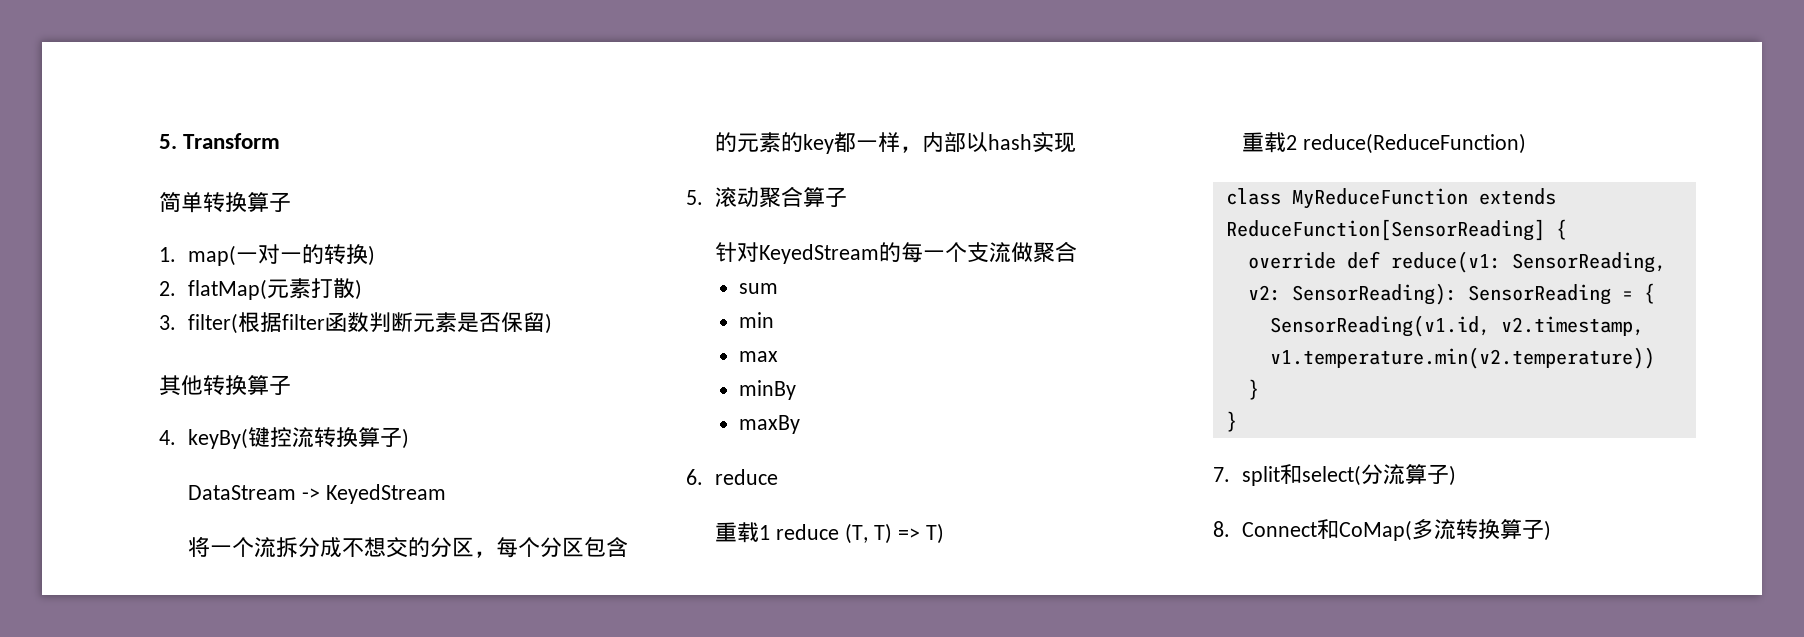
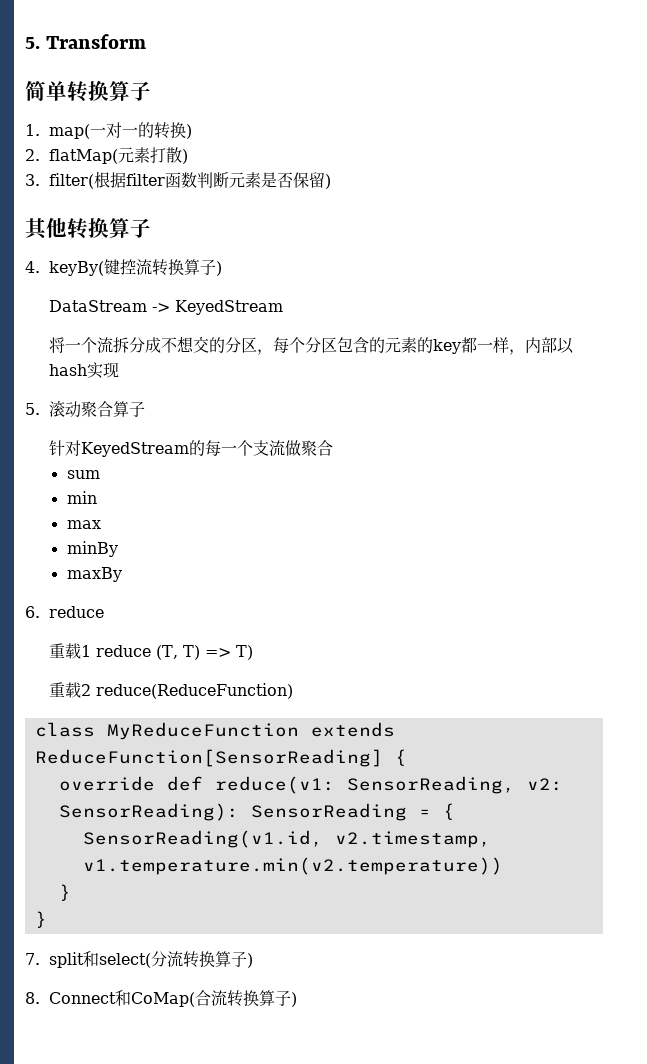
(1406, 474) none -> [183,951,216,968] 转换
[1412,519,1435,540] 多 -> [195,990,212,1006] 合

